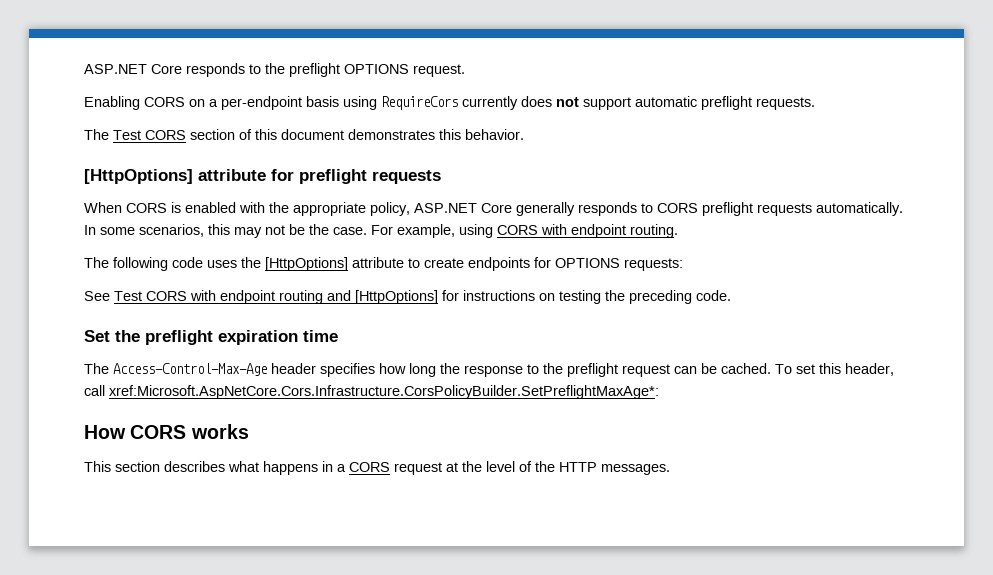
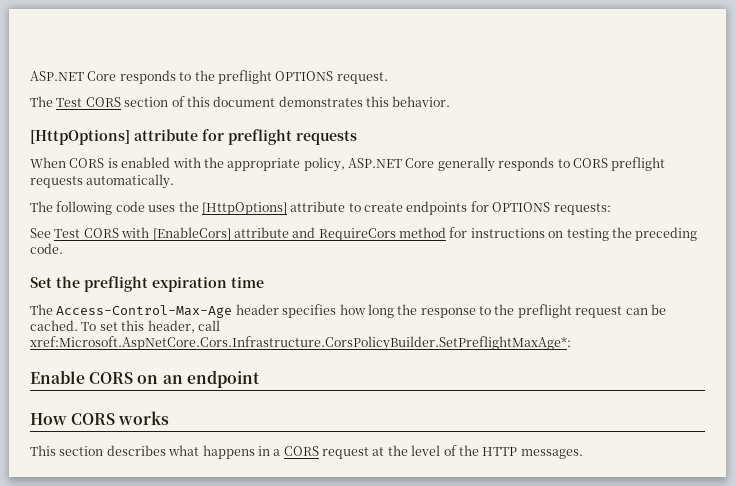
[84,96,815,110] // Enabling CORS on a per-endpoint basis using RequireCors currently does not support automatic preflight requests. -> (388, 78) none
[84,224,678,238] In some scenarios, this may not be the case. For example, using CORS with endpoint routing. -> (175, 181) none
[220,290,438,304] endpoint routing and [HttpOptions] -> [152,227,446,241] [EnableCors] attribute and RequireCors method
(659, 392) none -> [30,370,260,388] // Enable CORS on an endpoint

